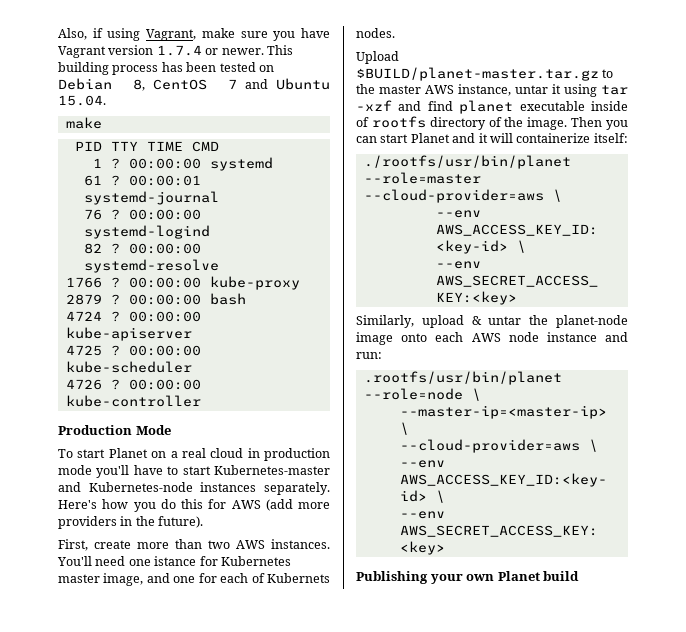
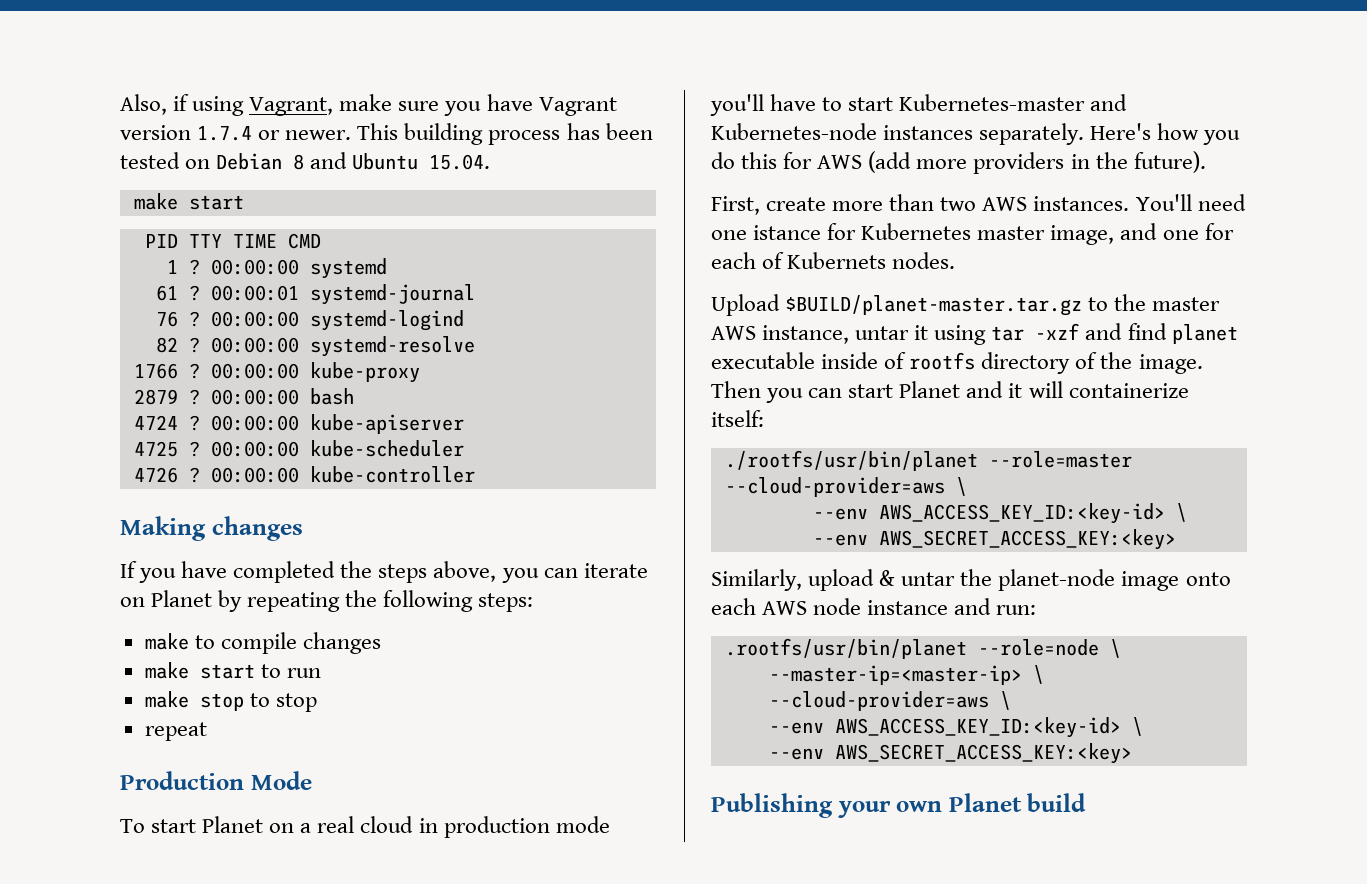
[133,79,238,91] 8, CentOS 7 -> [293,154,305,170] 8
(102, 123) none -> [188,195,244,210] start
(201, 401) none -> [120,516,303,541] [120,561,648,583] [120,590,534,612] [144,632,381,654] [144,662,321,679] [144,691,317,712] [144,722,207,741] // Making changes // If you have completed the steps above, you can iterate on Planet by repeating the following steps: // make to compile changes // make start to run // make stop to stop // repeat

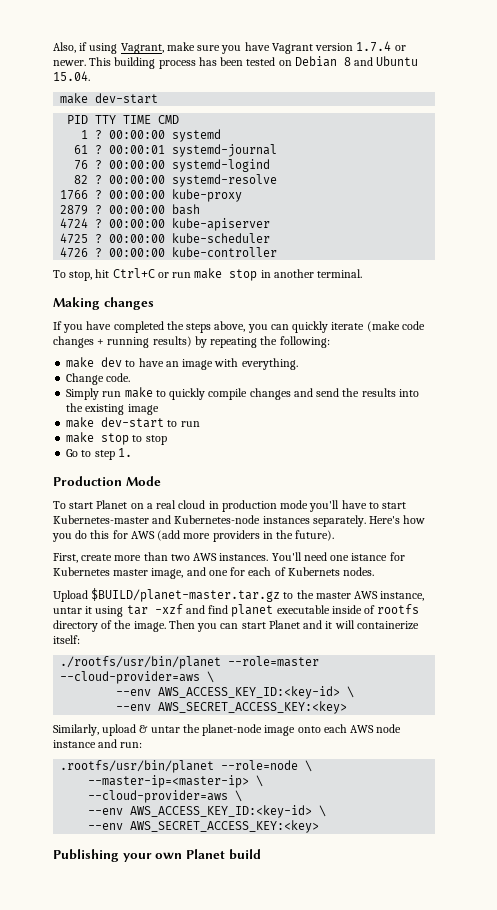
[188,195,244,210] start -> [95,93,159,104] dev-start
(475, 474) none -> [53,268,363,281] // To stop, hit Ctrl+C or run make stop in another terminal.
[583,563,648,578] [120,590,213,607] iterate on Planet -> [292,321,425,333] [53,336,192,348] quickly iterate (make code changes + running results)
[383,590,534,612] [144,632,381,654] [144,662,255,679] following steps: // make to compile changes // make start -> [279,336,330,348] [66,357,298,370] [66,373,131,385] [66,387,419,400] [66,403,159,415] [66,417,165,428] following: // make dev to have an image with everything. // Change code. // Simply run make to quickly compile changes and send the results into the existing image // make dev-start
[144,722,207,741] repeat -> [66,448,132,460] Go to step 1.

